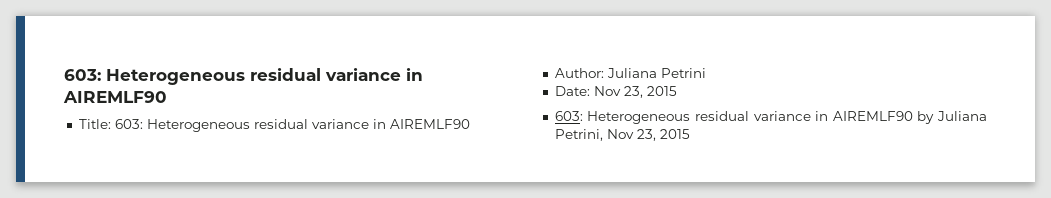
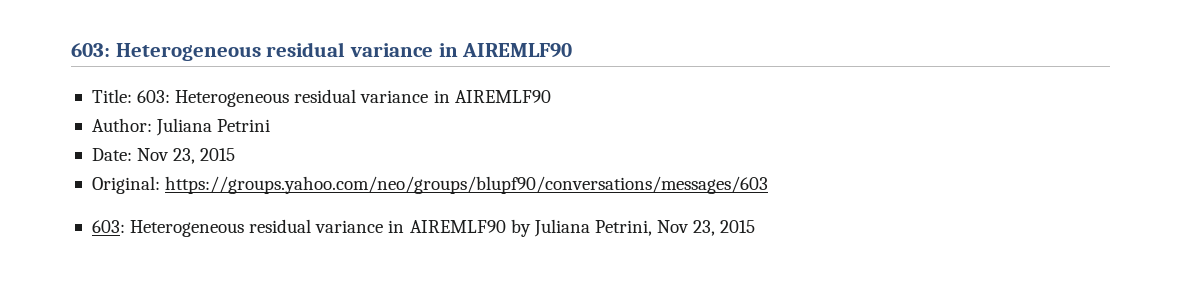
(677, 91) none -> [91,176,769,194] // Original: https://groups.yahoo.com/neo/groups/blupf90/conversations/messages/603

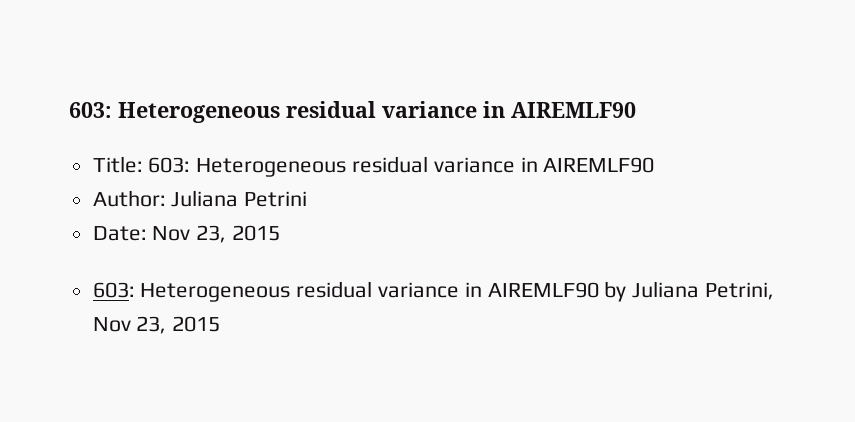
[91,176,769,194] // Original: https://groups.yahoo.com/neo/groups/blupf90/conversations/messages/603 -> (281, 233) none

